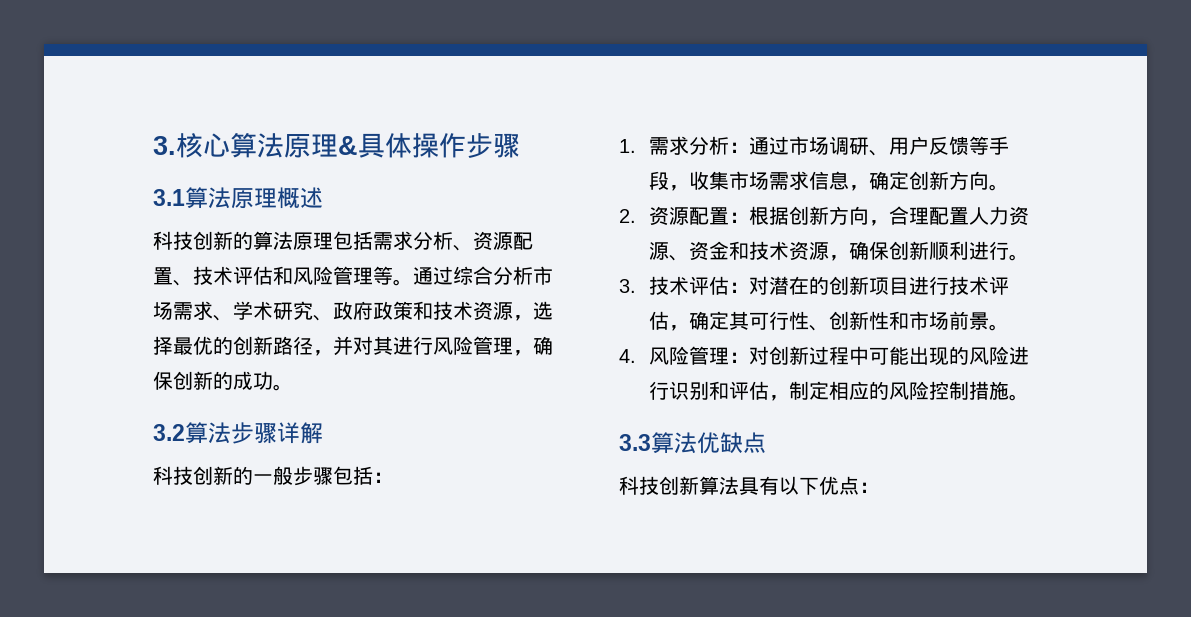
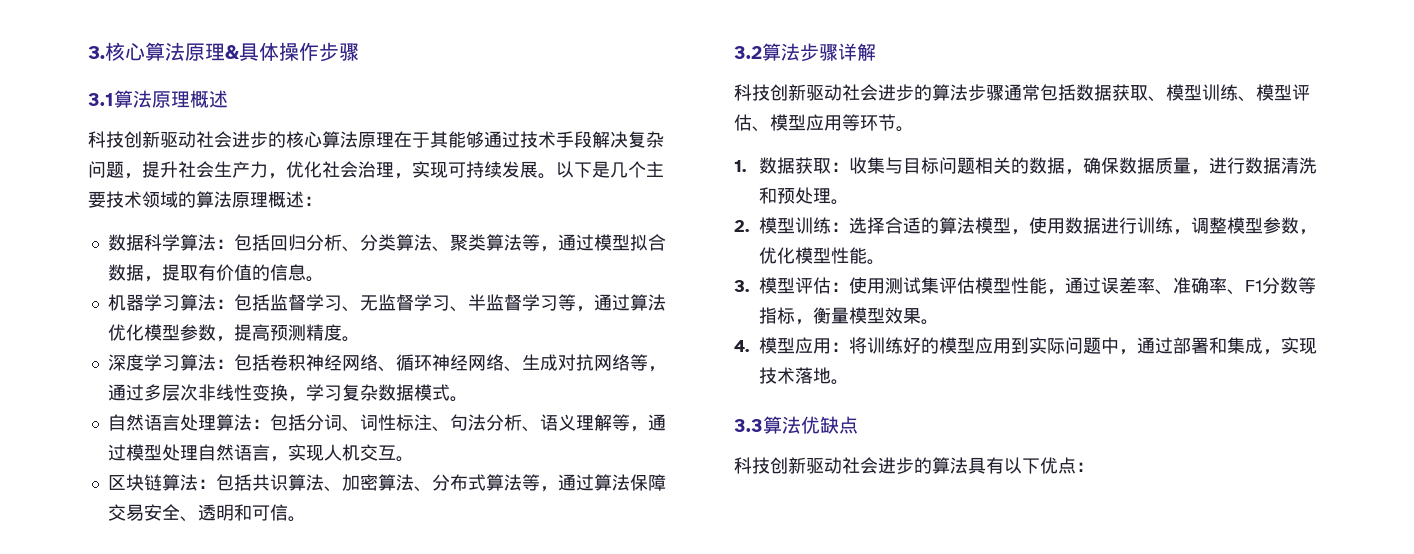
[233,231,533,251] [153,266,553,286] [153,301,553,321] [153,336,553,356] [153,371,273,390] 的算法原理包括需求分析、资源配置、技术评估和风险管理等。通过综合分析市场需求、学术研究、政府政策和技术资源，选择最优的创新路径，并对其进行风险管理，确保创新的成功 -> [160,131,664,148] [88,161,664,179] [88,191,322,208] [107,234,666,252] [107,264,324,282] [107,294,666,312] [107,324,360,342] [107,354,666,372] [107,384,468,402] [107,414,666,432] [107,444,414,462] [107,474,666,492] [107,504,288,522] 驱动社会进步的核心算法原理在于其能够通过技术手段解决复杂问题，提升社会生产力，优化社会治理，实现可持续发展。以下是几个主要技术领域的算法原理概述： // 数据科学算法：包括回归分析、分类算法、聚类算法等，通过模型拟合数据，提取有价值的信息。 // 机器学习算法：包括监督学习、无监督学习、半监督学习等，通过算法优化模型参数，提高预测精度。 // 深度学习算法：包括卷积神经网络、循环神经网络、生成对抗网络等，通过多层次非线性变换，学习复杂数据模式。 // 自然语言处理算法：包括分词、词性标注、句法分析、语义理解等，通过模型处理自然语言，实现人机交互。 // 区块链算法：包括共识算法、加密算法、分布式算法等，通过算法保障交易安全、透明和可信
[233,466,393,486] [619,136,1009,156] [648,171,1009,191] [619,206,1029,226] [648,241,1029,261] [619,276,1009,295] [648,311,1009,331] [619,346,1029,366] [648,381,1009,401] 的一般步骤包括： // 1.需求分析：通过市场调研、用户反馈等手段，收集市场需求信息，确定创新方向。 // 2.资源配置：根据创新方向，合理配置人力资源、资金和技术资源，确保创新顺利进行。 // 3.技术评估：对潜在的创新项目进行技术评估，确定其可行性、创新性和市场前景。 // 4.风险管理：对创新过程中可能出现的风险进行识别和评估，制定相应的风险控制措施 -> [806,84,1310,102] [734,114,914,132] [734,157,1318,175] [759,187,850,205] [734,217,1318,235] [759,247,886,265] [734,277,1317,295] [759,307,940,325] [734,337,1318,355] [759,367,832,384] 驱动社会进步的算法步骤通常包括数据获取、模型训练、模型评估、模型应用等环节。 // 1.数据获取：收集与目标问题相关的数据，确保数据质量，进行数据清洗和预处理。 // 2.模型训练：选择合适的算法模型，使用数据进行训练，调整模型参数，优化模型性能。 // 3.模型评估：使用测试集评估模型性能，通过误差率、准确率、F1分数等指标，衡量模型效果。 // 4.模型应用：将训练好的模型应用到实际问题中，通过部署和集成，实现技术落地
(699, 485) none -> [806,457,932,474] 驱动社会进步的

